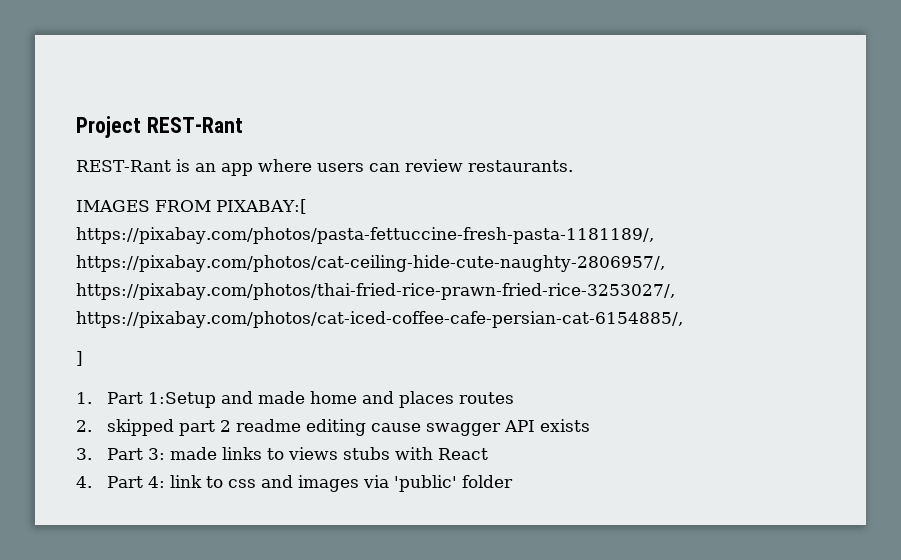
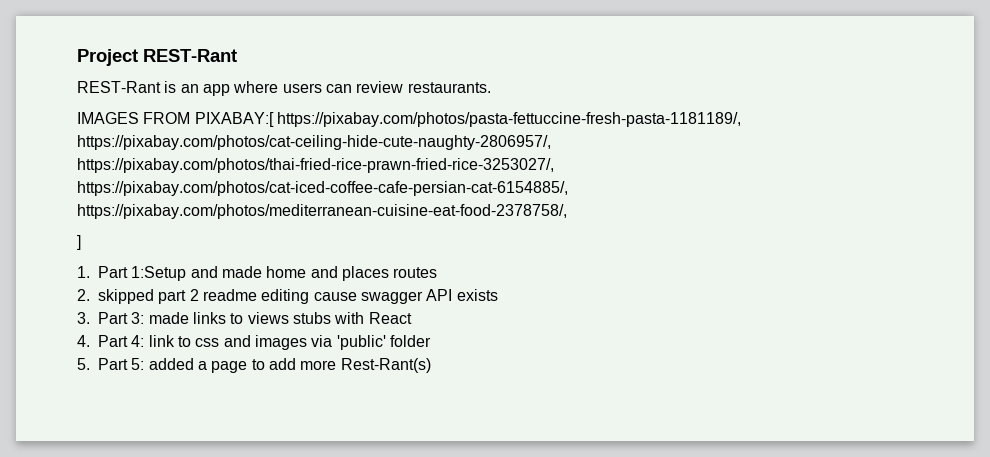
(683, 319) none -> [77,204,567,219] https://pixabay.com/photos/mediterranean-cuisine-eat-food-2378758/,
(513, 481) none -> [77,358,431,373] // 5. Part 5: added a page to add more Rest-Rant(s)

